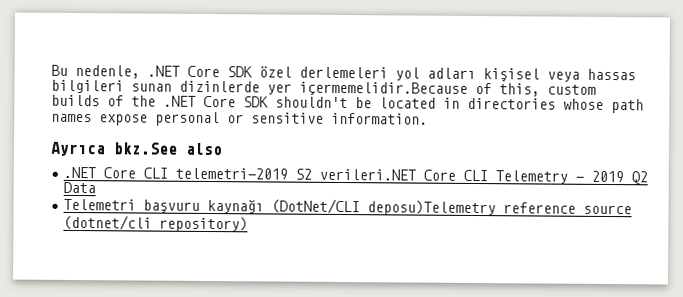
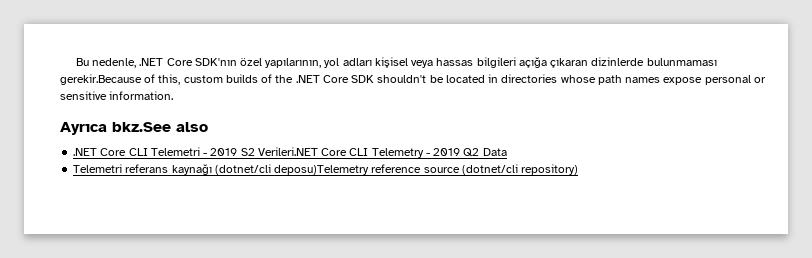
[227,66,388,79] SDK özel derlemeleri -> [194,58,322,68] SDK'nın özel yapılarının,
[131,80,468,96] sunan dizinlerde yer içermemelidir.Because -> [518,57,717,68] [60,74,142,85] açığa çıkaran dizinlerde bulunmaması gerekir.Because
[175,167,417,181] telemetri-2019 S2 verileri.NET -> [150,147,318,156] Telemetri - 2019 S2 Verileri.NET
[143,198,361,215] başvuru kaynağı (DotNet/CLI -> [125,164,271,175] referans kaynağı (dotnet/cli

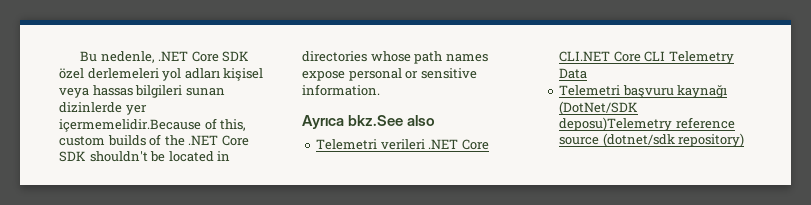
[194,58,322,68] SDK'nın özel yapılarının, -> [222,51,250,62] [59,68,159,79] SDK özel derlemeleri
[518,57,717,68] [60,74,142,85] açığa çıkaran dizinlerde bulunmaması gerekir.Because -> [185,88,225,96] [59,102,147,115] [59,119,201,132] sunan dizinlerde yer içermemelidir.Because
[73,147,480,158] .NET Core CLI Telemetri - 2019 S2 Verileri.NET Core CLI Telemetry - 2019 Q2 -> [316,139,489,150] [559,51,734,64] Telemetri verileri .NET Core CLI.NET Core CLI Telemetry
[125,164,271,175] referans kaynağı (dotnet/cli -> [622,85,728,98] [559,101,639,115] başvuru kaynağı (DotNet/SDK
[461,164,518,175] (dotnet/cli -> [602,133,675,147] (dotnet/sdk

